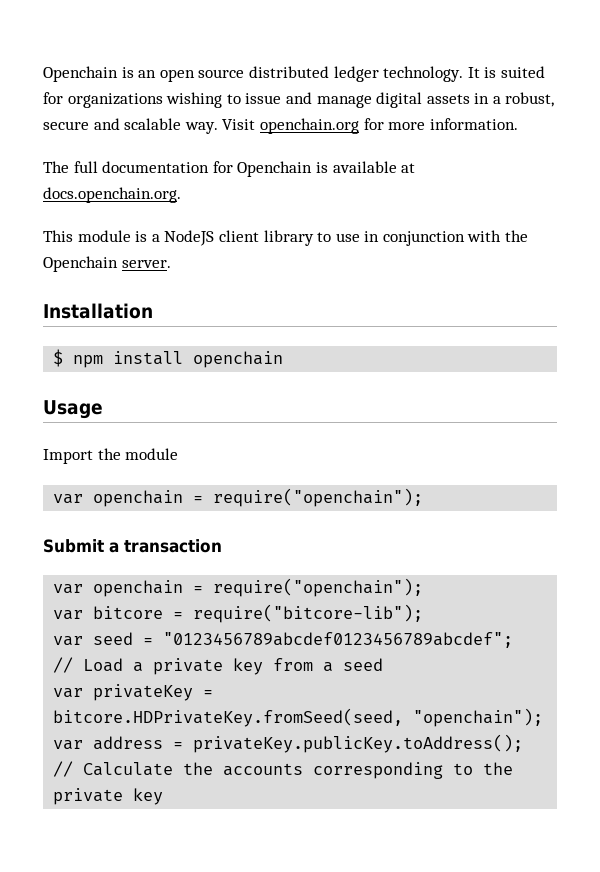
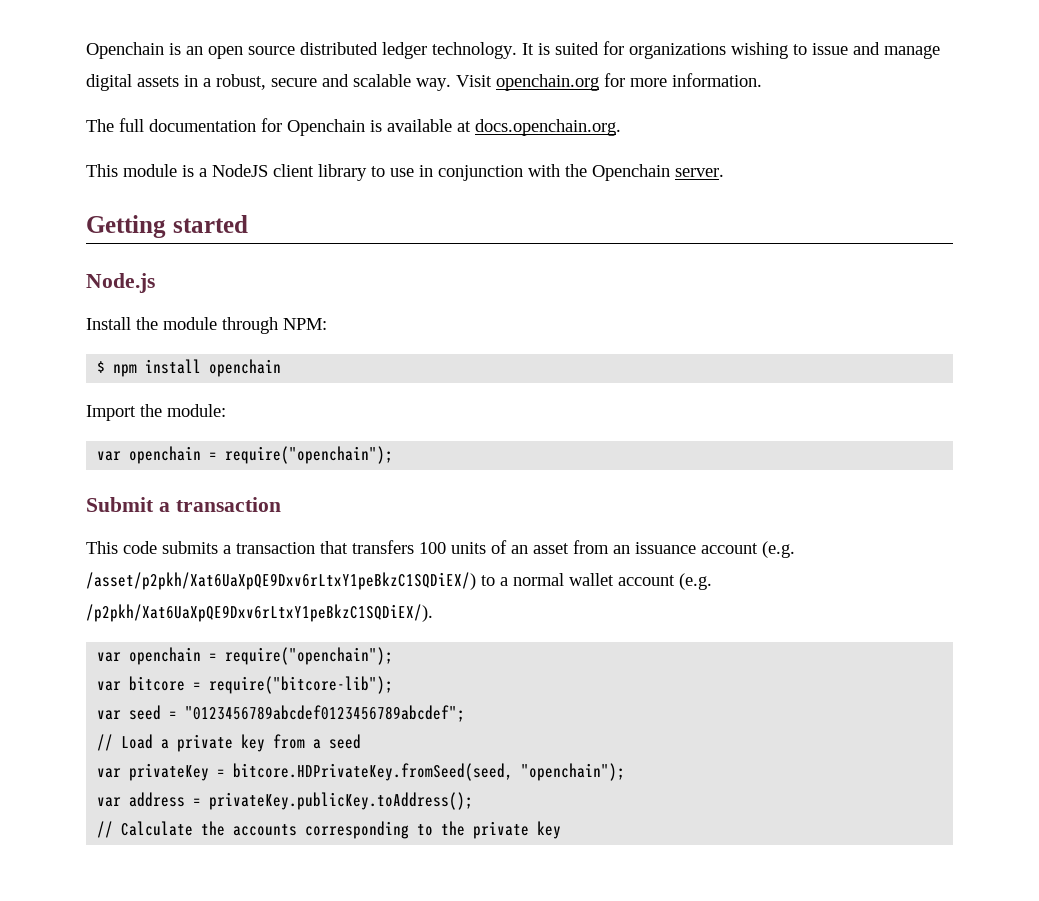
[43,303,153,319] Installation -> [86,215,248,238] [86,273,155,293] [86,317,327,334] Getting started // Node.js // Install the module through NPM:
[43,400,103,419] // Usage -> (282, 368) none
[125,448,179,460] module -> [167,404,226,417] module:
(222, 546) none -> [86,540,795,558] [86,572,712,590] [86,604,433,622] // This code submits a transaction that transfers 100 units of an asset from an issuance account (e.g. /asset/p2pkh/Xat6UaXpQE9Dxv6rLtxY1peBkzC1SQDiEX/) to a normal wallet account (e.g. /p2pkh/Xat6UaXpQE9Dxv6rLtxY1peBkzC1SQDiEX/).

